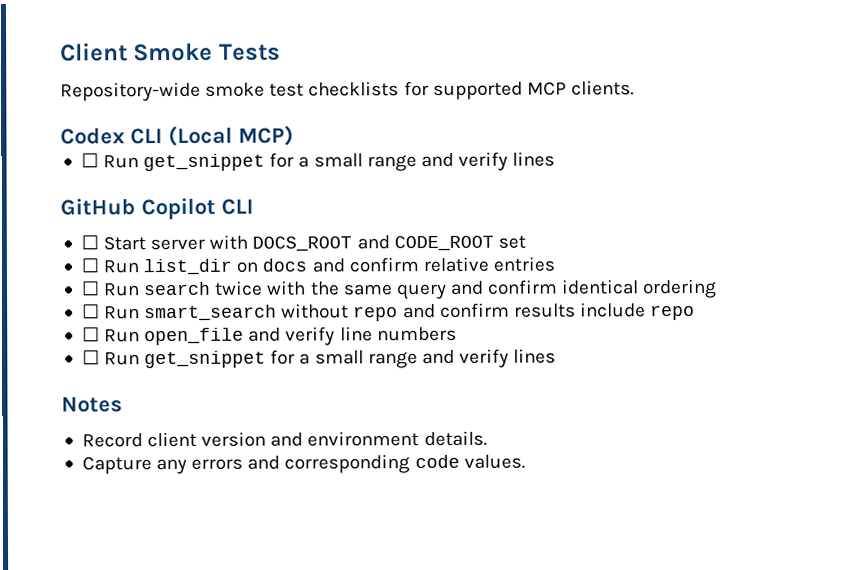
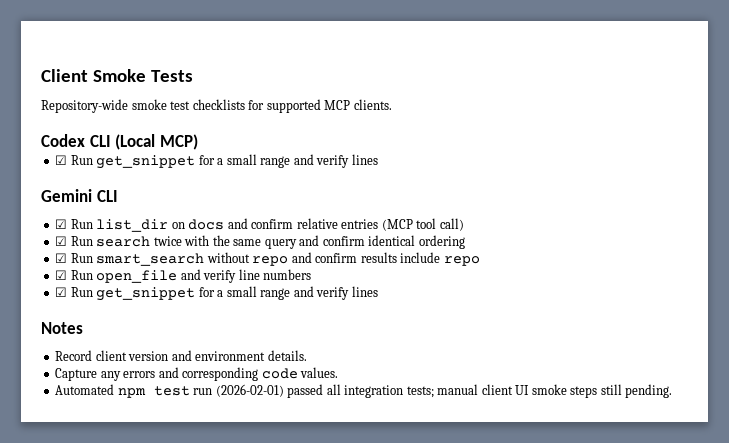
[80,151,556,172] [60,197,216,221] ☐ Run get_snippet for a small range and verify lines // GitHub Copilot -> [55,154,378,169] [41,189,92,202] ☑ Run get_snippet for a small range and verify lines // Gemini
[80,234,526,252] [80,258,99,273] ☐ Start server with DOCS_ROOT and CODE_ROOT set // ☐ -> [55,219,68,229] ☑
[80,281,100,296] // ☐ -> [381,218,464,231] [55,236,68,246] (MCP tool call) // ☑
[81,304,100,319] ☐ -> [55,253,68,263] ☑
[81,327,100,342] ☐ -> [55,270,68,280] ☑
[81,350,100,365] ☐ -> [55,287,68,297] ☑
(525, 461) none -> [55,384,673,398] // Automated npm test run (2026-02-01) passed all integration tests; manual client UI smoke steps still pending.

